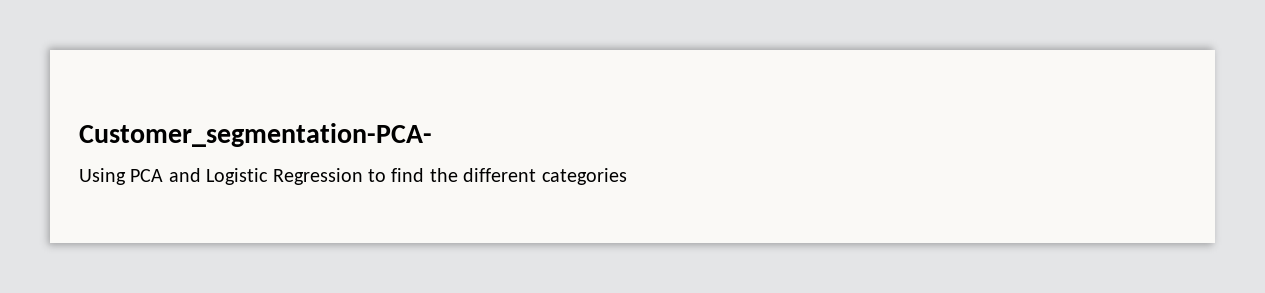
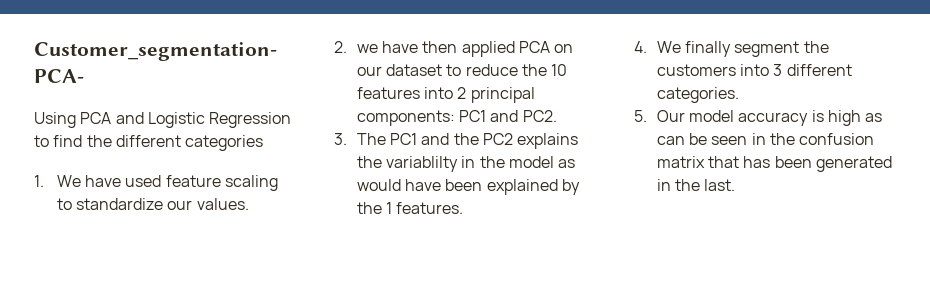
(627, 176) none -> [34,175,278,191] [56,198,249,210] [334,41,574,57] [356,64,568,76] [356,87,535,103] [356,110,557,126] [334,133,579,149] [356,156,576,172] [356,179,580,195] [356,202,464,214] [634,41,829,57] [656,64,852,76] [656,87,739,103] [634,110,883,126] [656,133,875,145] [656,156,892,172] [656,179,736,191] // 1. We have used feature scaling to standardize our values. // 2. we have then applied PCA on our dataset to reduce the 10 features into 2 principal components: PC1 and PC2. // 3. The PC1 and the PC2 explains the variablilty in the model as would have been explained by the 1 features. // 4. We finally segment the customers into 3 different categories. // 5. Our model accuracy is high as can be seen in the confusion matrix that has been generated in the last.

